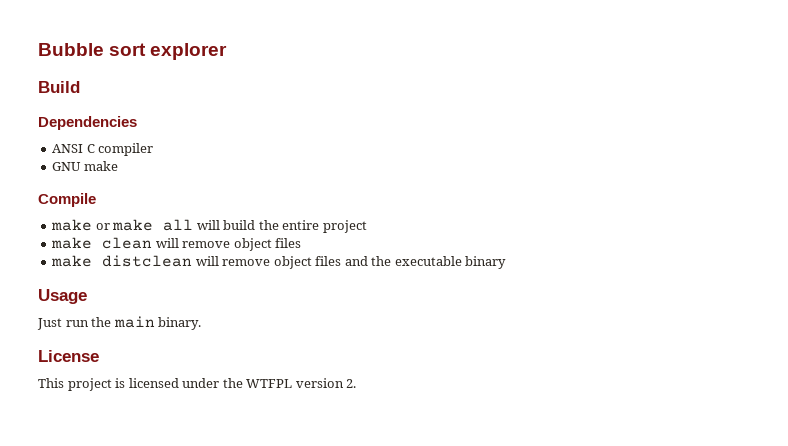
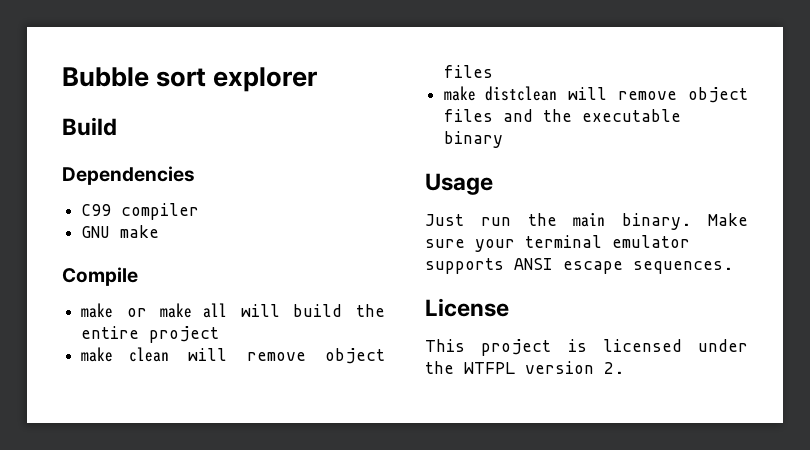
[52,144,95,153] ANSI C -> [81,204,112,216] C99
(202, 323) none -> [708,213,748,226] [425,235,690,252] [425,258,733,274] Make sure your terminal emulator supports ANSI escape sequences.

